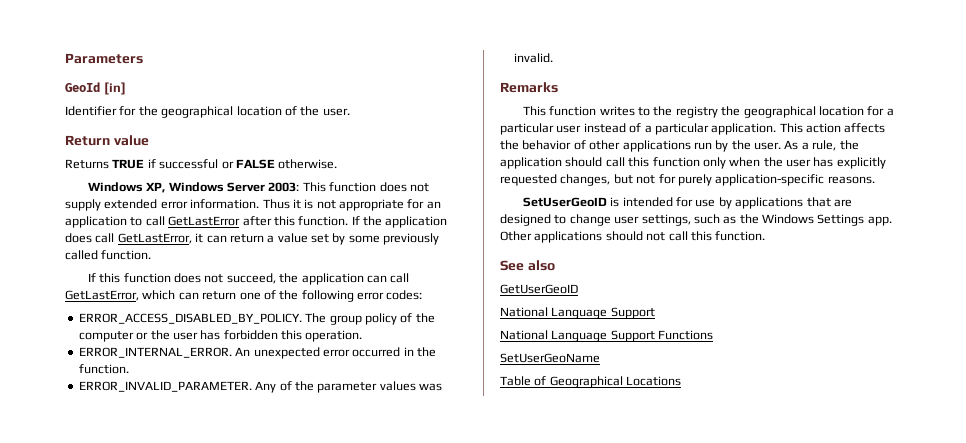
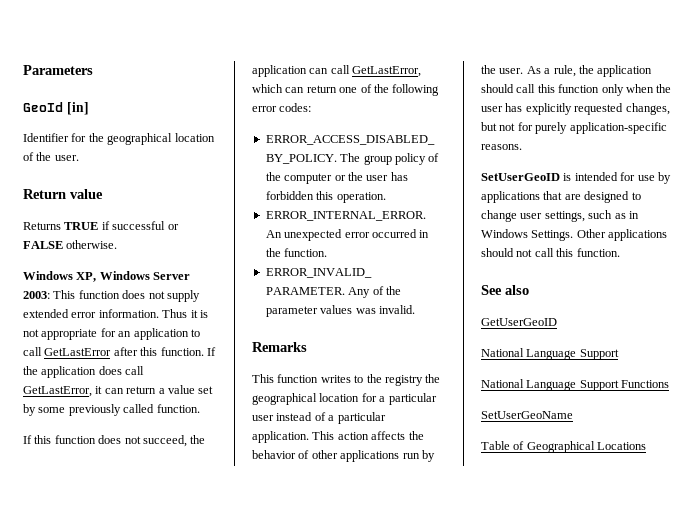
[739,214,892,226] the Windows Settings app. -> [628,211,639,219] [481,229,574,241] in Windows Settings.

